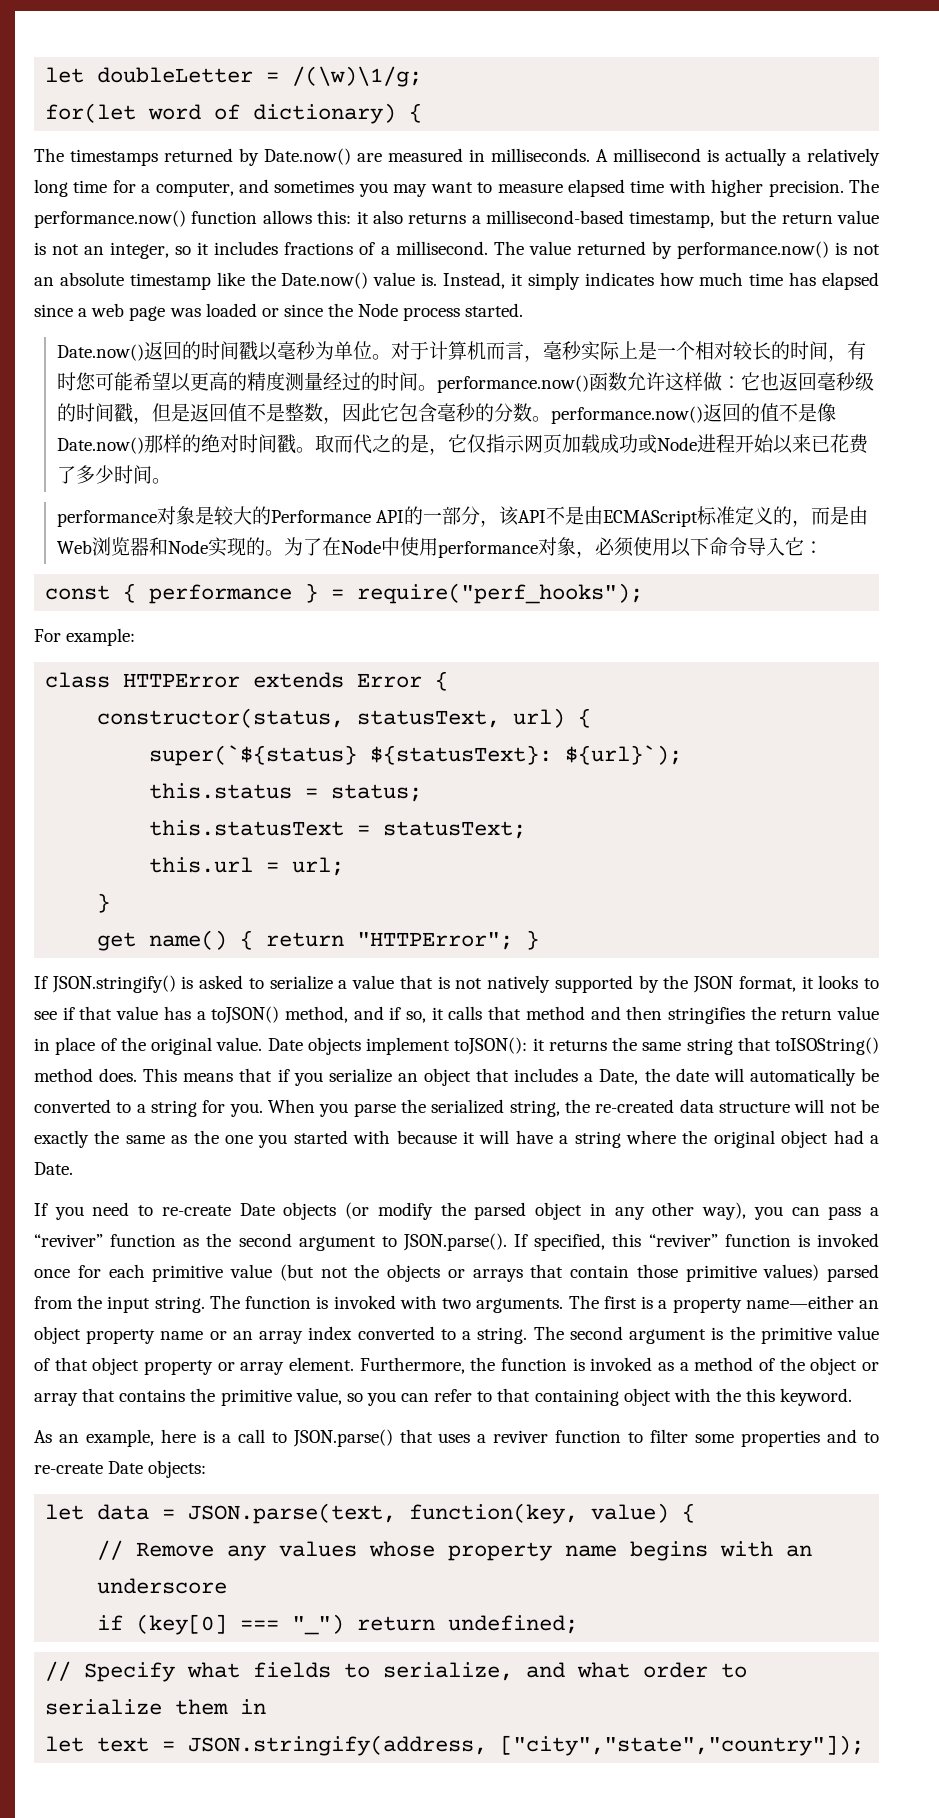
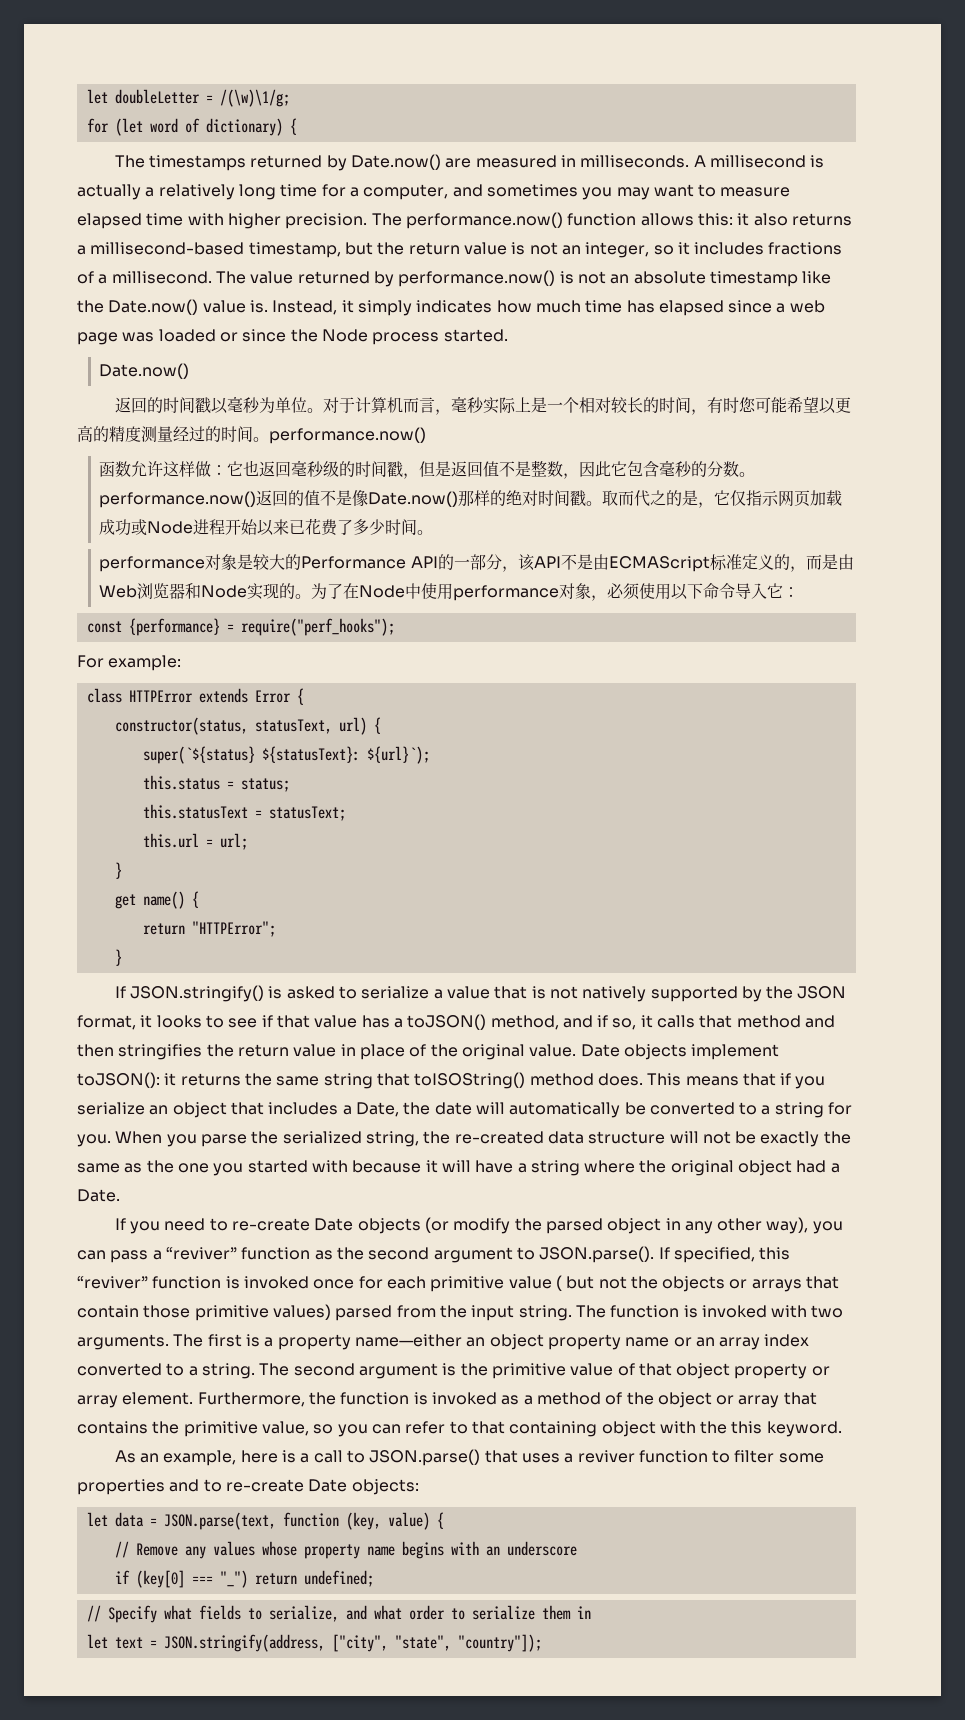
[45,103,137,123] for(let -> [86,118,143,136] for (let
(144, 352) none -> (190, 371) //
(589, 384) none -> (426, 435) //
[123,583,319,604] { performance } -> [128,618,220,636] {performance}
(254, 940) none -> (199, 899) //
(514, 941) none -> (276, 929) //
[279,1264,314,1281] (but -> [555,1275,595,1291] ( but
[409,1503,579,1524] function(key, -> [282,1512,381,1530] function (key,
[500,1735,865,1756] ["city","state","country"]); -> [331,1634,542,1652] ["city", "state", "country"]);

